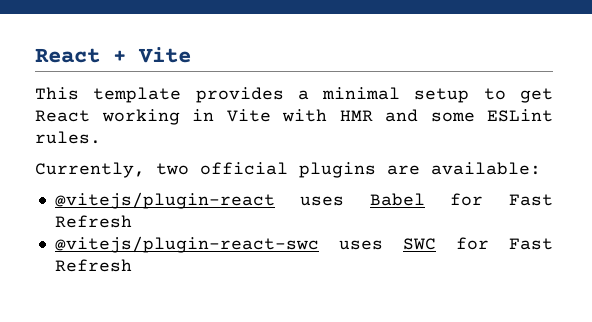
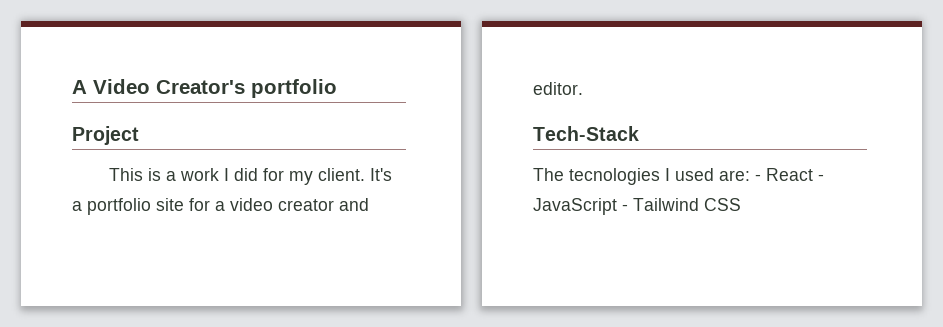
[35,47,191,63] [35,87,553,103] [35,109,553,125] [35,131,101,144] [35,162,541,178] [54,192,553,209] [54,215,132,228] [54,236,553,253] [54,259,132,272] React + Vite // This template provides a minimal setup to get React working in Vite with HMR and some ESLint rules. // Currently, two official plugins are available: // @vitejs/plugin-react uses Babel for Fast Refresh // @vitejs/plugin-react-swc uses SWC for Fast Refresh -> [72,79,337,98] [72,126,139,145] [108,168,392,185] [72,198,369,215] [533,82,583,95] [533,126,639,141] [533,168,824,185] [533,198,741,215] A Video Creator's portfolio // Project // This is a work I did for my client. It's a portfolio site for a video creator and editor. // Tech-Stack // The tecnologies I used are: - React - JavaScript - Tailwind CSS

